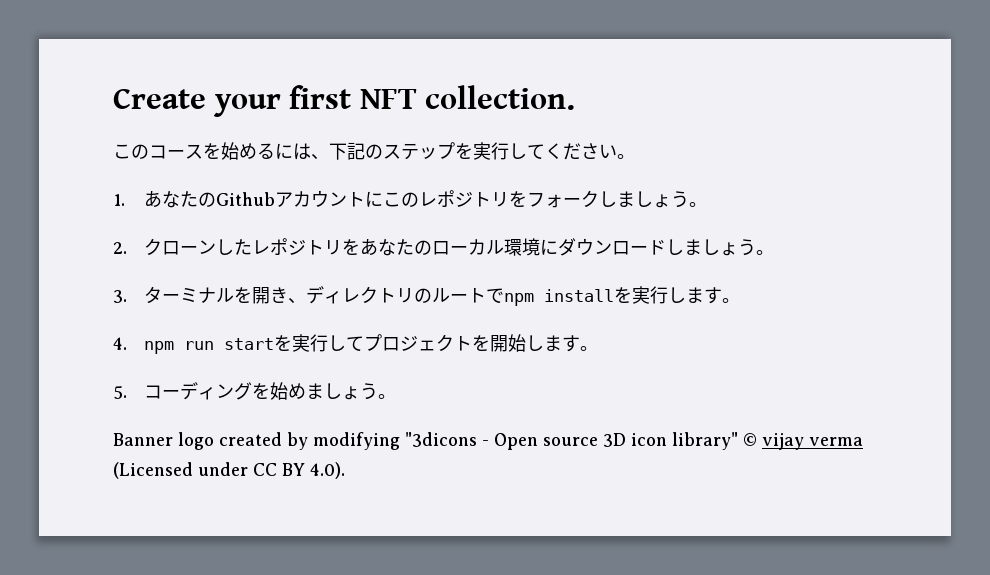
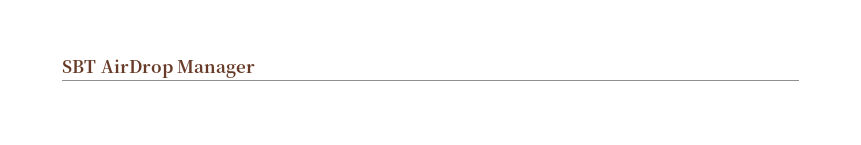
[113,85,576,117] [113,142,635,160] [113,190,707,208] [113,238,774,256] [113,286,740,306] [113,334,598,354] [113,382,396,400] [113,432,863,450] [113,462,345,479] Create your first NFT collection. // このコースを始めるには、下記のステップを実行してください。 // 1.あなたのGithubアカウントにこのレポジトリをフォークしましょう。 // 2.クローンしたレポジトリをあなたのローカル環境にダウンロードしましょう。 // 3.ターミナルを開き、ディレクトリのルートでnpm installを実行します。 // 4. npm run startを実行してプロジェクトを開始します。 // 5.コーディングを始めましょう。 // Banner logo created by modifying "3dicons - Open source 3D icon library" © vijay verma (Licensed under CC BY 4.0). -> [62,59,256,78] SBT AirDrop Manager

